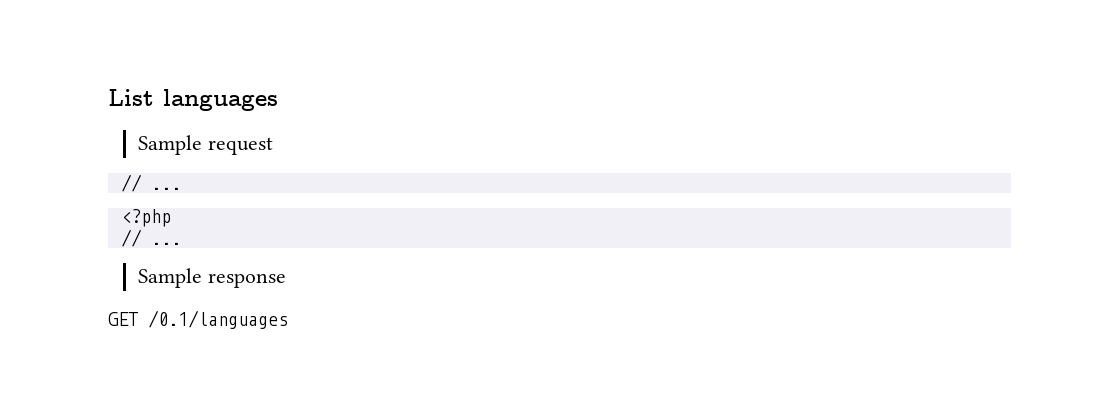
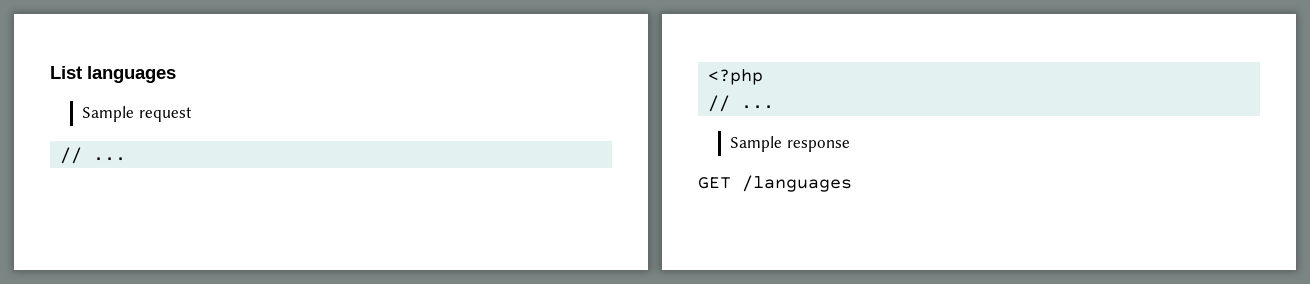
[148,310,288,329] /0.1/languages -> [742,175,852,192] /languages

